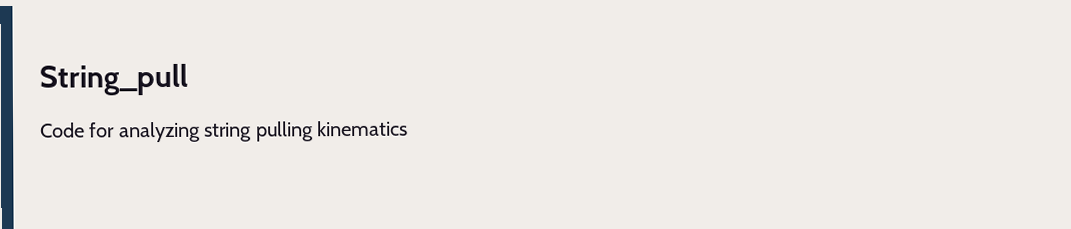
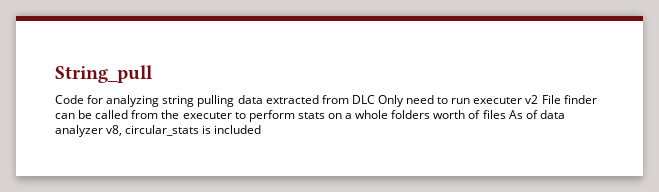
[317,120,408,137] kinematics -> [237,95,597,107] [55,110,565,122] [55,125,262,137] data extracted from DLC Only need to run executer v2 File finder can be called from the executer to perform stats on a whole folders worth of files As of data analyzer v8, circular_stats is included

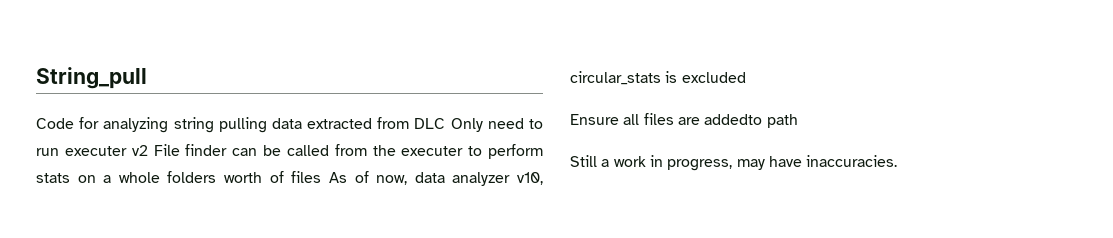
(538, 114) none -> [376,175,408,185] now,
[106,125,123,136] v8, -> [517,172,544,185] v10,
[214,125,262,134] included -> [681,72,746,83] [570,113,798,128] [570,155,898,171] excluded // Ensure all files are addedto path // Still a work in progress, may have inaccuracies.

